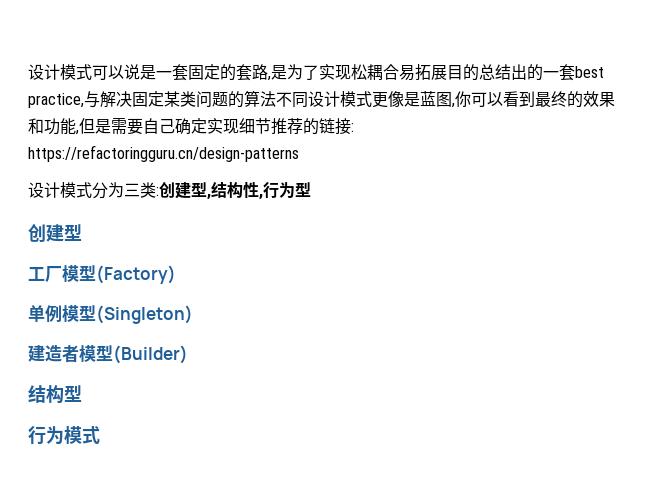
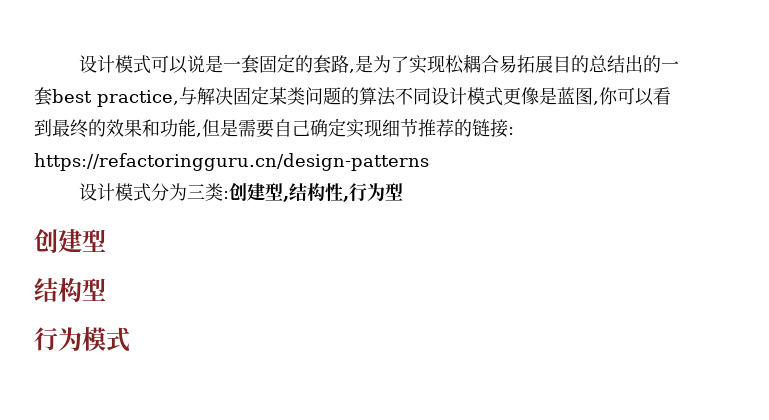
[28,265,176,284] [28,305,193,324] [28,345,188,364] // 工厂模型(Factory) // 单例模型(Singleton) // 建造者模型(Builder) -> (106, 240) none

